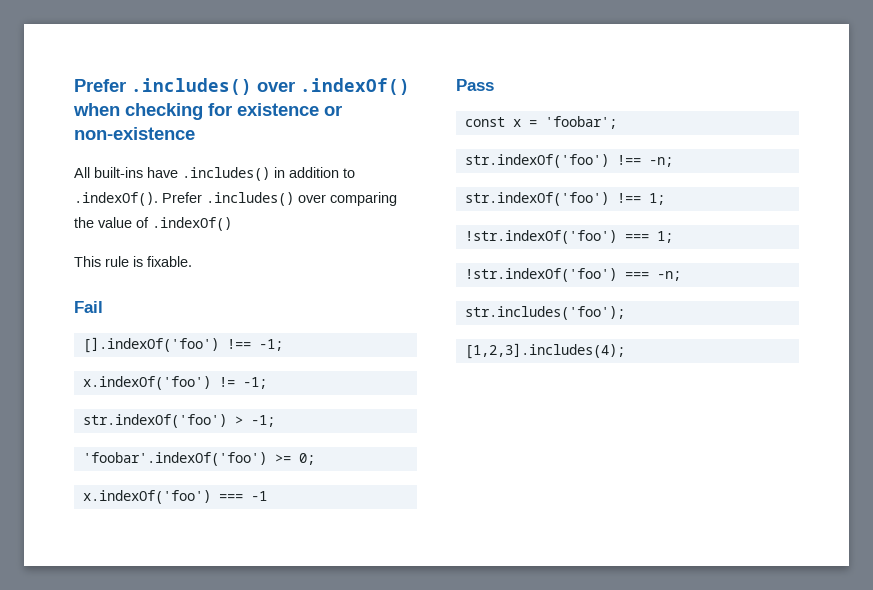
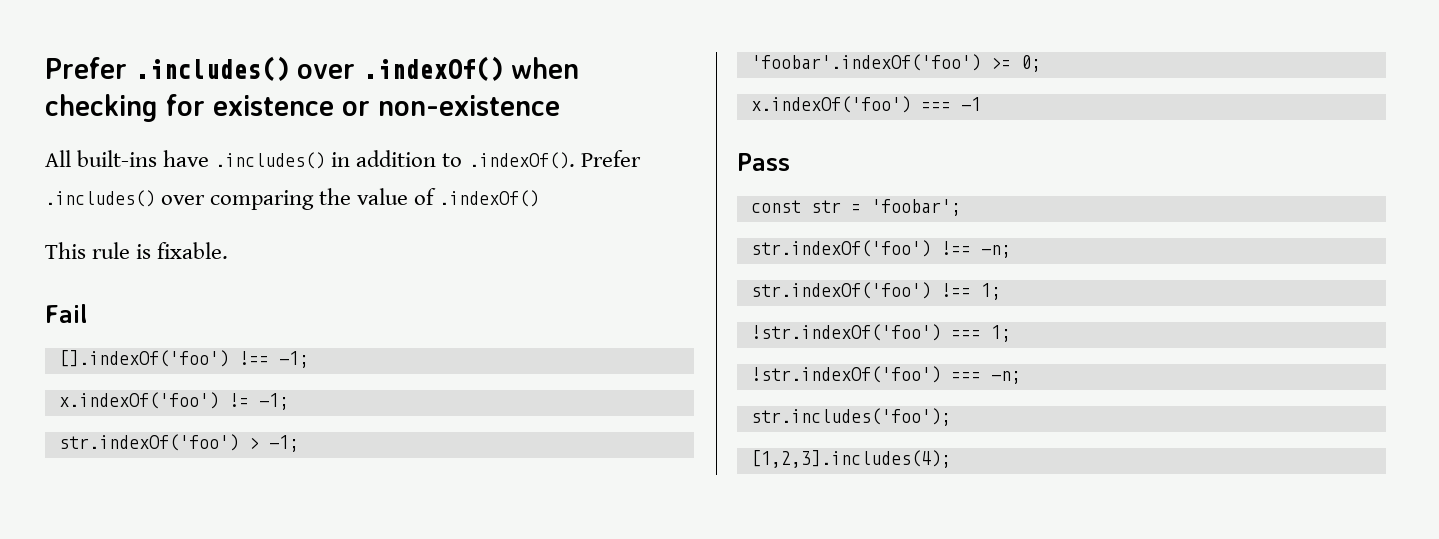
[512,119,521,127] x -> [810,200,841,213] str

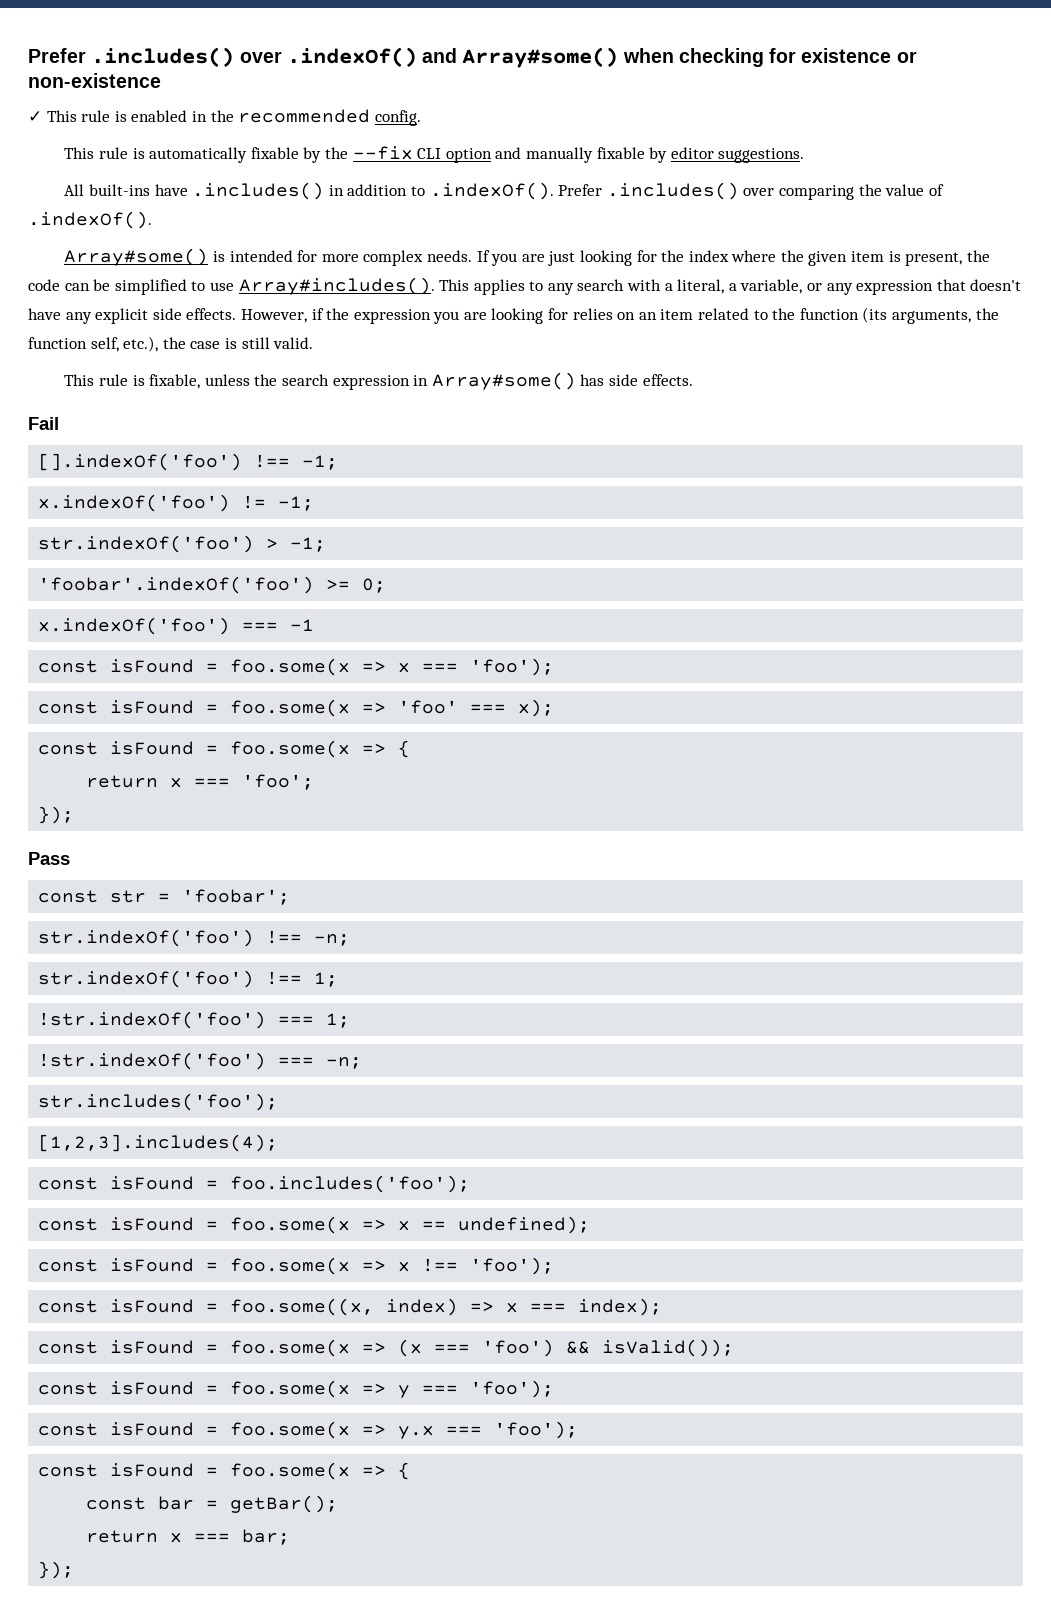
(503, 68) none -> [422,47,619,68] and Array#some()
(560, 105) none -> [28,109,421,126] [64,146,805,163] // ✓ This rule is enabled in the recommended config. // This rule is automatically fixable by the --fix CLI option and manually fixable by editor suggestions.
[439,190,540,207] [45,242,229,259] .indexOf() // This rule is fixable. -> [28,211,152,229] [64,248,990,266] [28,277,1022,295] [28,307,999,324] [28,336,314,352] [64,372,693,390] .indexOf(). // Array#some() is intended for more complex needs. If you are just looking for the index where the given item is present, the code can be simplified to use Array#includes(). This applies to any search with a literal, a variable, or any expression that doesn't have any explicit side effects. However, if the expression you are looking for relies on an item related to the function (its arguments, the function self, etc.), the case is still valid. // This rule is fixable, unless the search expression in Array#some() has side effects.
(981, 104) none -> [38,658,555,676] [38,699,555,717] [38,740,411,758] [86,774,315,790] [38,806,75,824] // const isFound = foo.some(x => x === 'foo'); // const isFound = foo.some(x => 'foo' === x); // const isFound = foo.some(x => { // return x === 'foo'; // });
(951, 459) none -> [38,1175,471,1193] [38,1216,591,1234] [38,1257,555,1275] [38,1298,663,1316] [38,1339,735,1357] [38,1380,555,1398] [38,1421,579,1439] [38,1462,411,1480] [86,1495,339,1513] [86,1529,291,1545] [38,1561,75,1579] // const isFound = foo.includes('foo'); // const isFound = foo.some(x => x == undefined); // const isFound = foo.some(x => x !== 'foo'); // const isFound = foo.some((x, index) => x === index); // const isFound = foo.some(x => (x === 'foo') && isValid()); // const isFound = foo.some(x => y === 'foo'); // const isFound = foo.some(x => y.x === 'foo'); // const isFound = foo.some(x => { // const bar = getBar(); // return x === bar; // });

